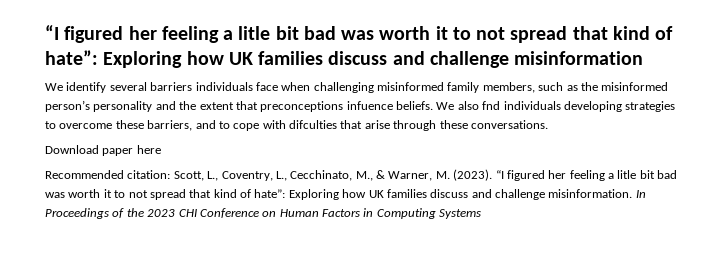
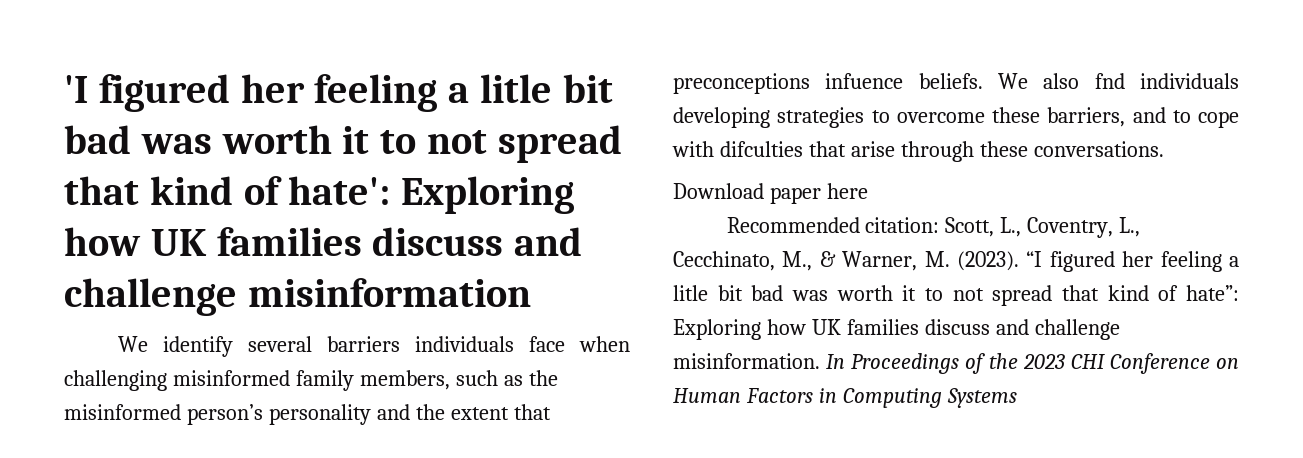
[45,25,59,40] “I -> [64,75,88,103] 'I
[45,50,98,65] hate”: -> [288,176,391,205] hate':

